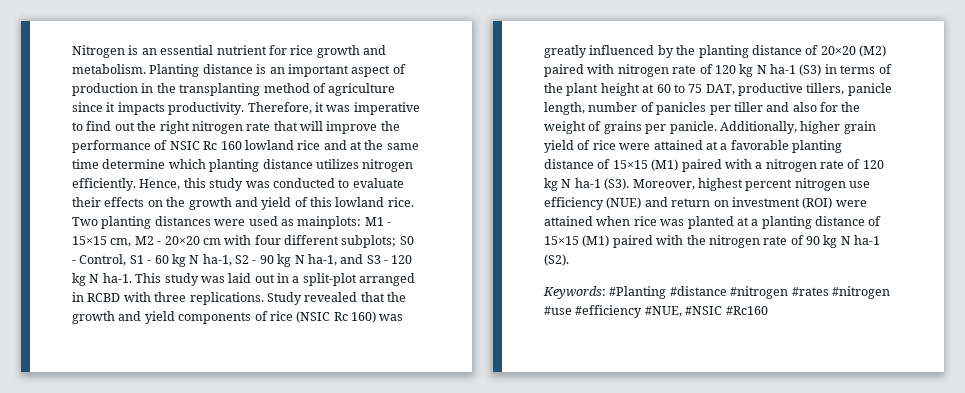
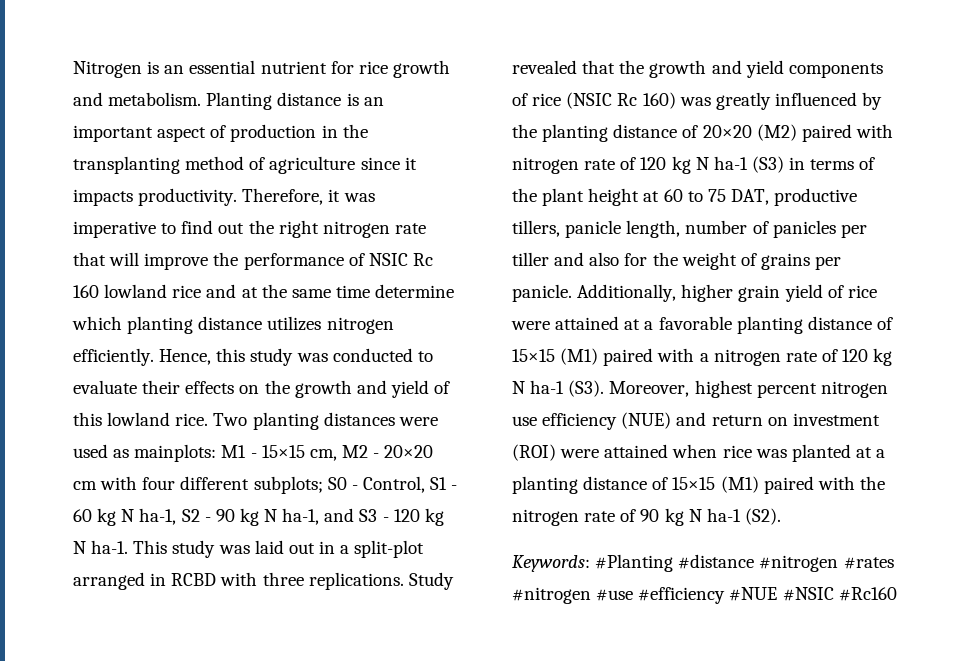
[644,306,682,317] #NUE, -> [729,587,778,601] #NUE

